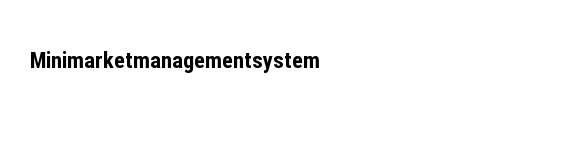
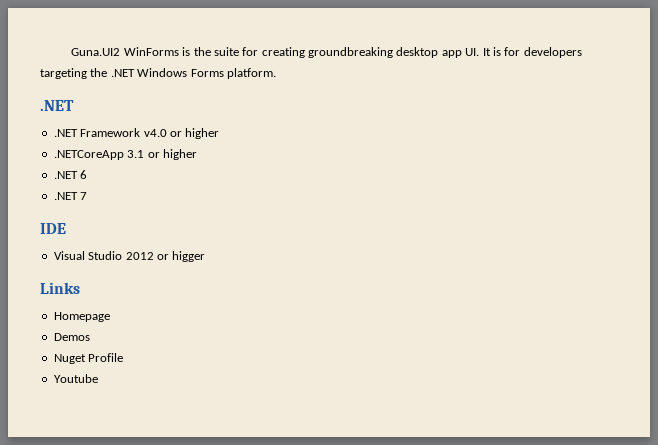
[30,51,320,73] Minimarketmanagementsystem -> [71,47,582,58] [40,68,276,79] [40,100,74,111] [53,128,220,139] [53,149,197,160] [53,170,88,179] [53,192,88,200] [40,223,66,234] [53,251,206,262] [40,282,80,294] [53,312,110,322] [53,333,90,341] [53,353,124,364] [53,374,98,383] Guna.UI2 WinForms is the suite for creating groundbreaking desktop app UI. It is for developers targeting the .NET Windows Forms platform. // .NET // .NET Framework v4.0 or higher // .NETCoreApp 3.1 or higher // .NET 6 // .NET 7 // IDE // Visual Studio 2012 or higger // Links // Homepage // Demos // Nuget Profile // Youtube

